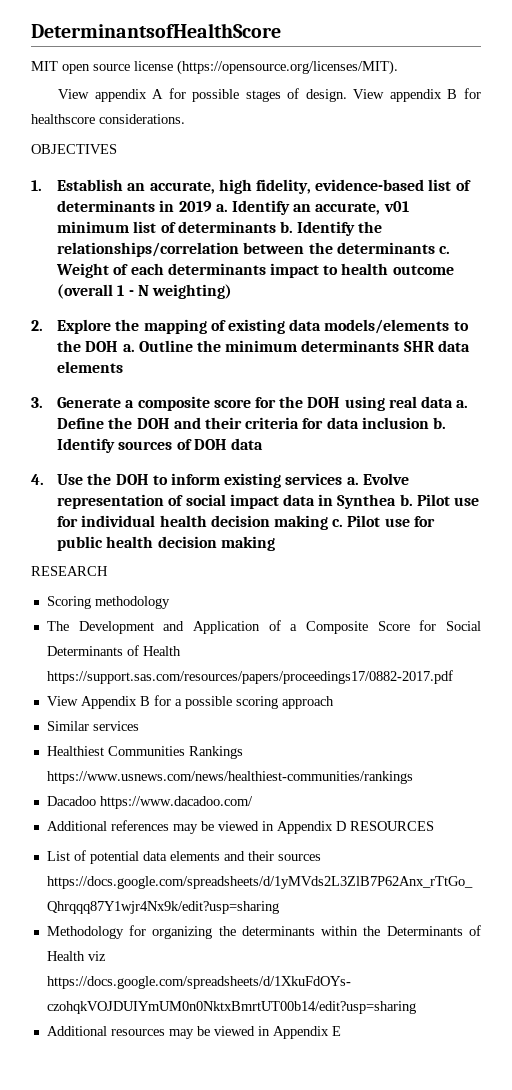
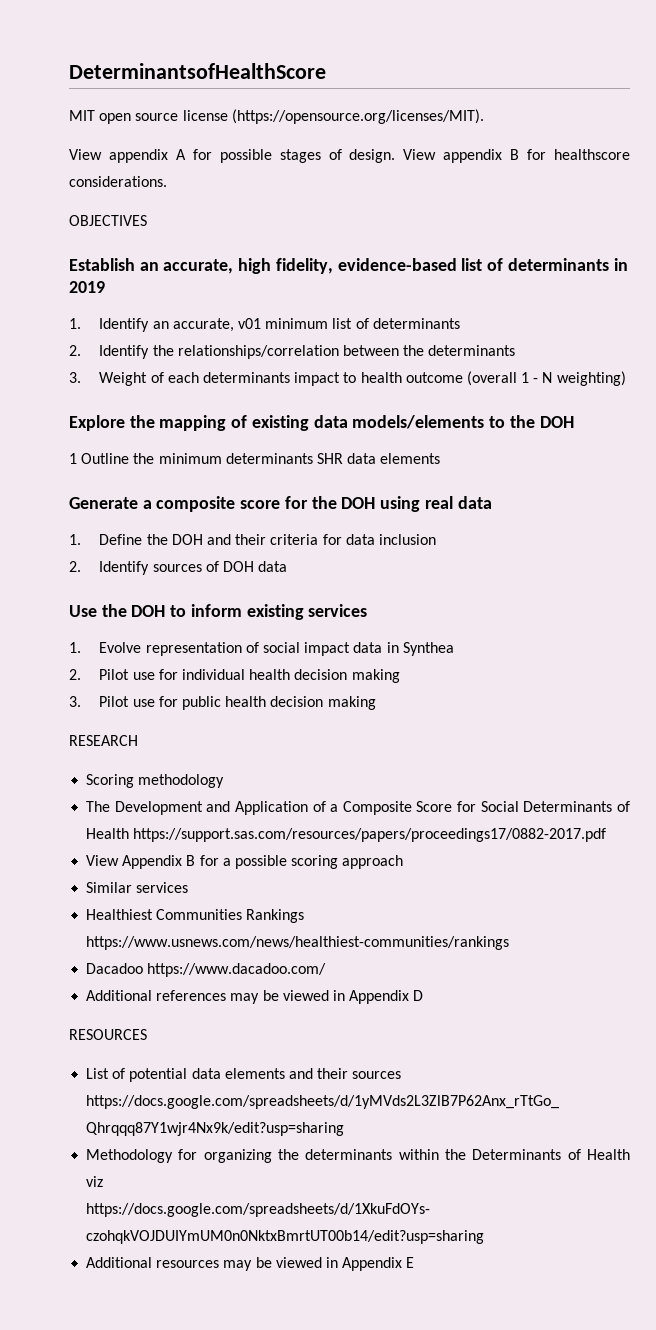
[31,180,42,191] 1. -> (147, 220) none
[215,204,228,212] a. -> [69,318,81,329] // 1.
[280,221,294,233] b. -> [69,345,81,356] // 2.
[439,246,451,254] c. -> [69,372,81,383] // 3.
[31,320,43,331] 2. -> (626, 378) none
[122,344,135,352] a. -> [69,453,77,464] // 1
[31,397,43,408] 3. -> (441, 458) none
[456,400,469,408] a. -> [69,534,81,545] // 1.
[432,417,446,429] b. -> [69,561,81,572] // 2.
[31,474,44,485] 4. -> (288, 566) none
[346,477,359,485] a. -> [69,642,81,653] // 1.
[399,494,413,506] b. -> [69,669,81,680] // 2.
[332,519,344,527] c. -> [69,696,81,707] // 3.
(346, 826) none -> (424, 995) //

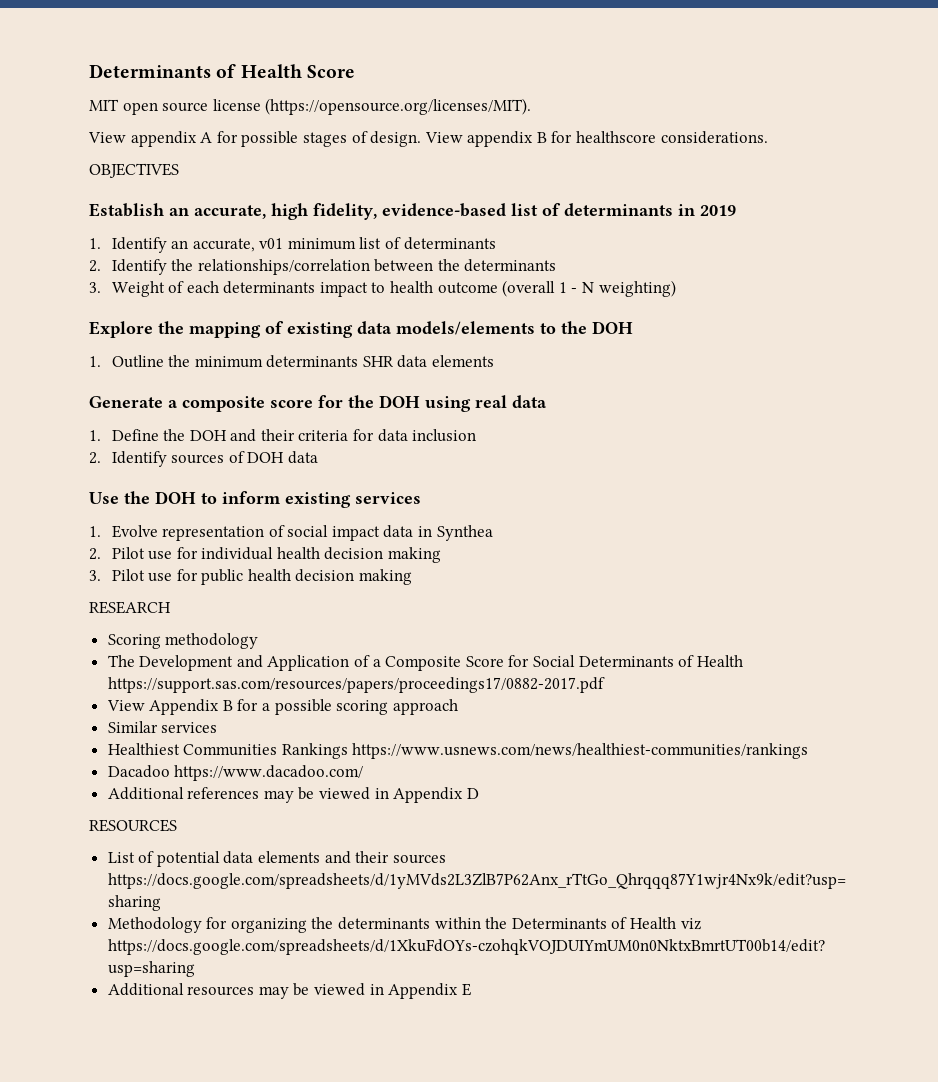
[69,63,326,79] DeterminantsofHealthScore -> [89,64,355,78] Determinants of Health Score
[69,453,77,464] 1 -> [89,356,101,367] 1.

